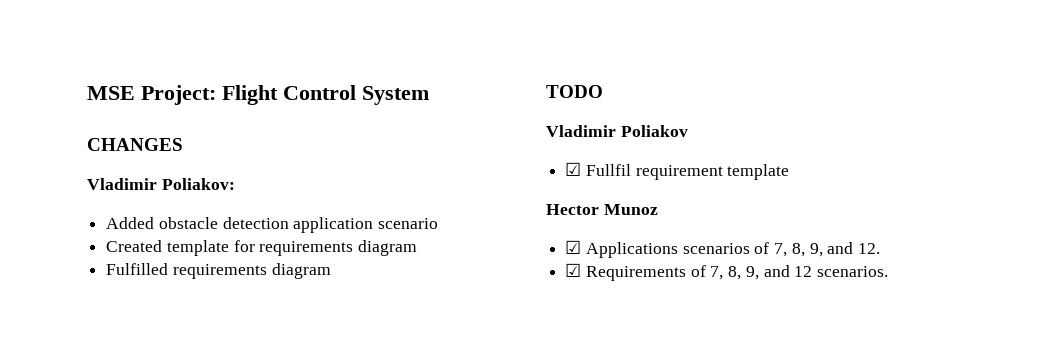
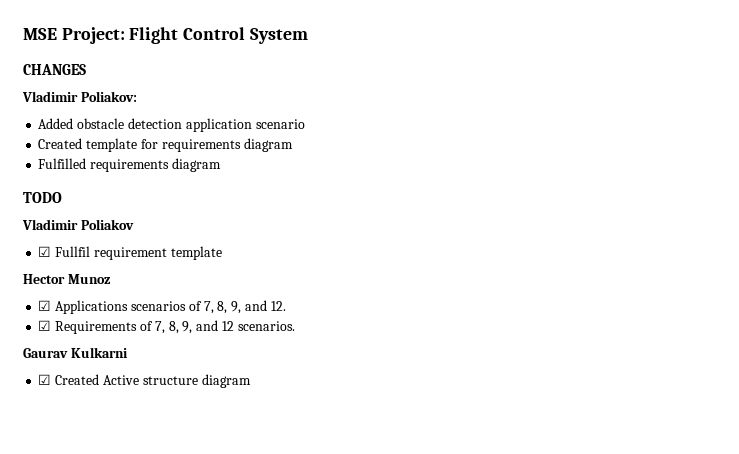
(889, 271) none -> [23,347,128,358] [38,374,251,388] // Gaurav Kulkarni // ☑ Created Active structure diagram

